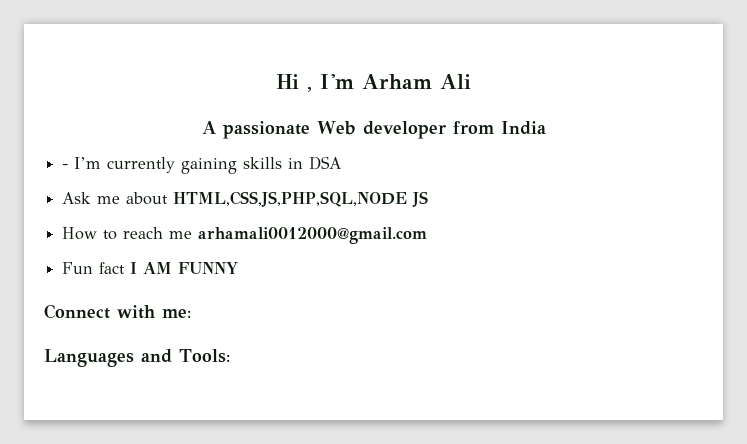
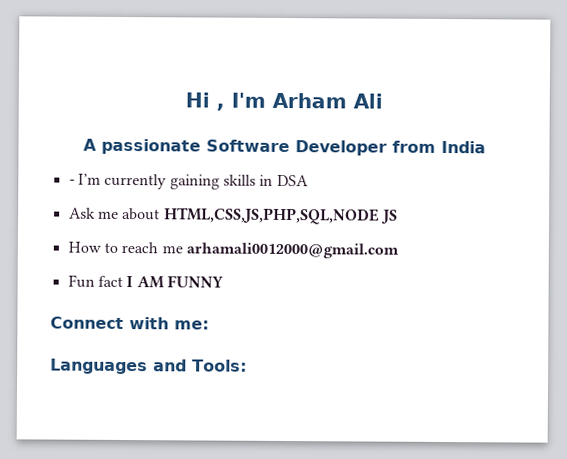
[316,121,446,139] Web developer -> [205,139,387,156] Software Developer

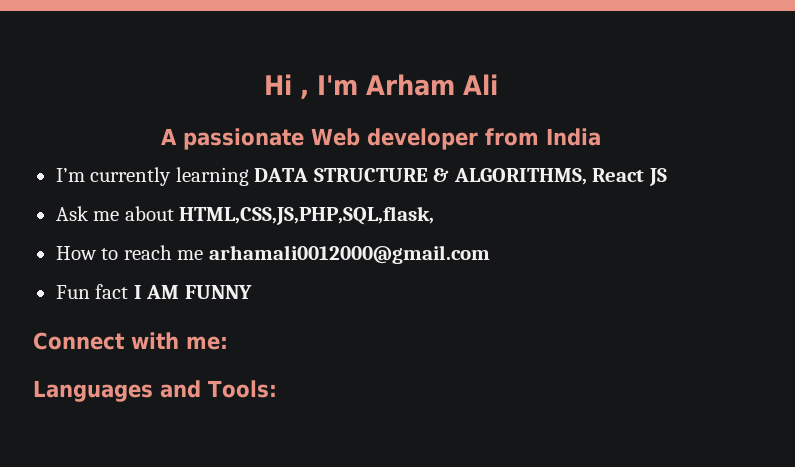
[205,139,387,156] Software Developer -> [311,128,478,150] Web developer
[68,179,75,185] - -> (601, 137) none
[169,174,309,190] gaining skills in DSA -> [175,167,667,186] learning DATA STRUCTURE & ALGORITHMS, React JS
[163,207,398,225] HTML,CSS,JS,PHP,SQL,NODE JS -> [179,206,435,225] HTML,CSS,JS,PHP,SQL,flask,

